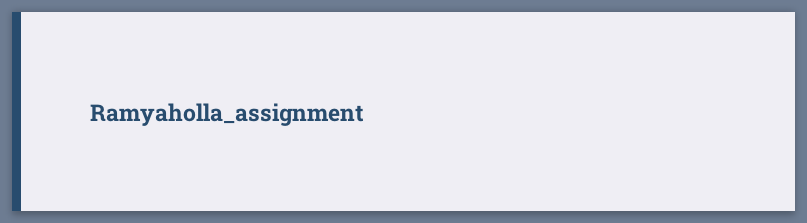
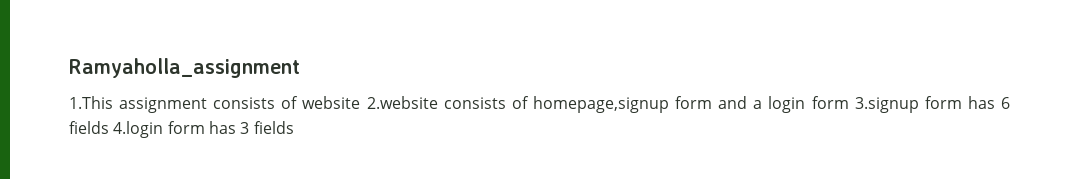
(364, 114) none -> [69,96,1011,113] [69,121,294,138] // 1.This assignment consists of website 2.website consists of homepage,signup form and a login form 3.signup form has 6 fields 4.login form has 3 fields

